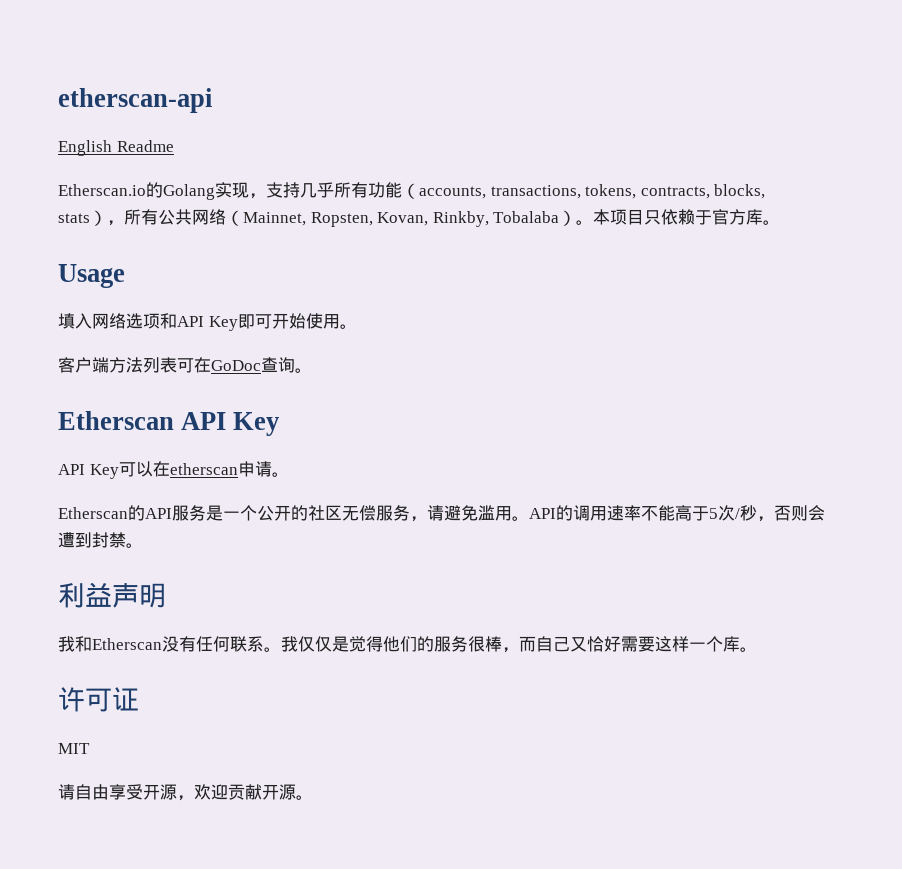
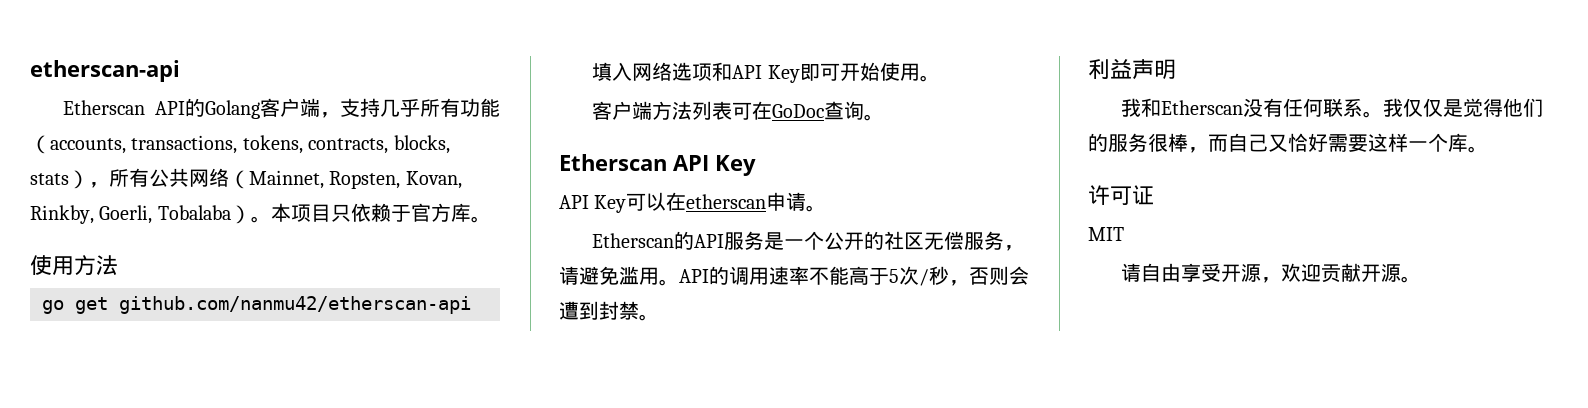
[58,140,174,156] [58,182,249,200] English Readme // Etherscan.io的Golang实现 -> [63,98,320,119] Etherscan API的Golang客户端
(489, 219) none -> [99,205,153,224] Goerli,
[58,264,125,288] Usage -> [30,255,118,275] [42,296,471,314] 使用方法 // go get github.com/nanmu42/etherscan-api

